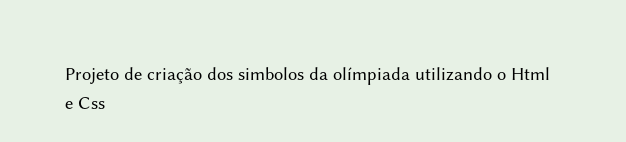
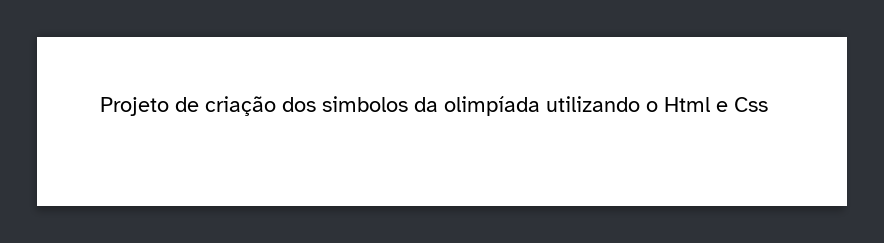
[333,67,410,85] olímpiada -> [444,96,540,116] olimpíada

